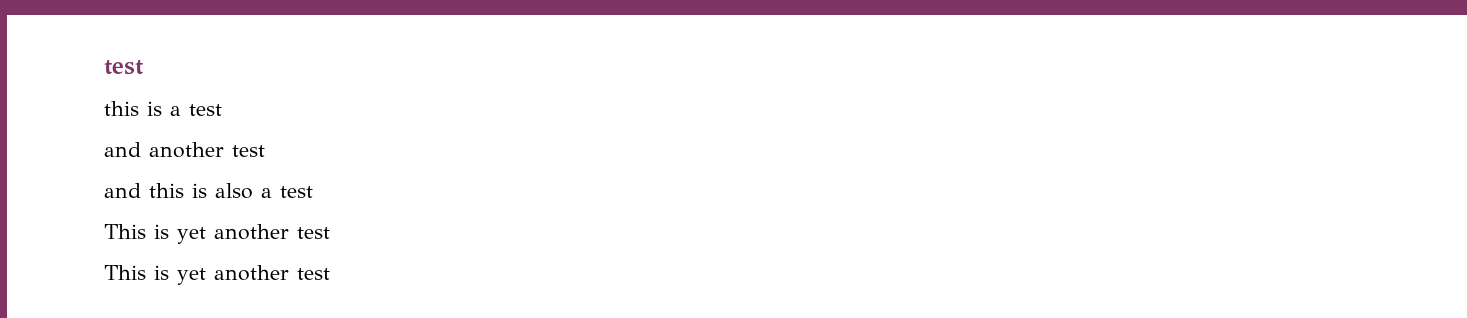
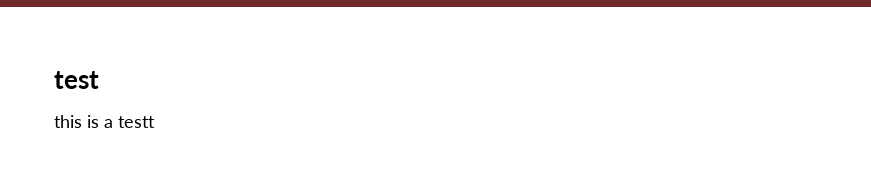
[189,104,222,116] [104,142,265,158] [104,183,313,199] [104,224,330,244] [104,265,330,285] test // and another test // and this is also a test // This is yet another test // This is yet another test -> [118,116,155,128] testt

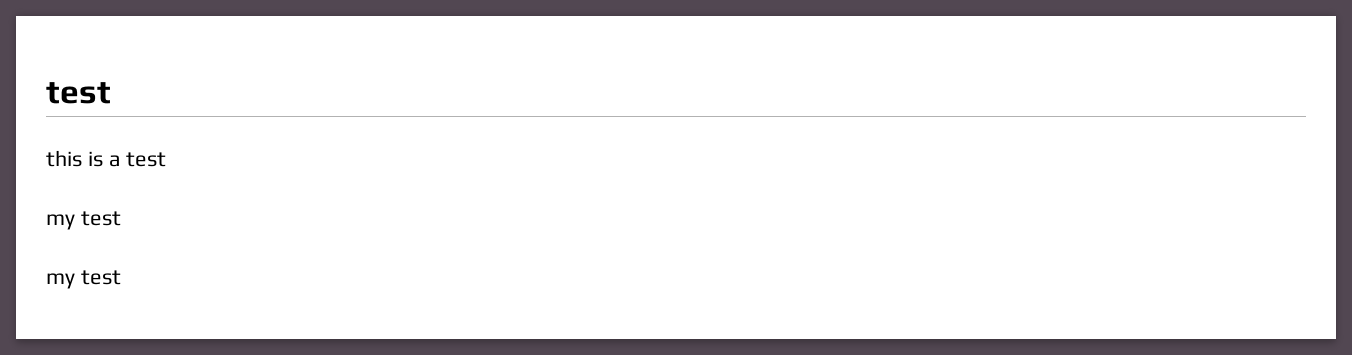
[118,116,155,128] testt -> [126,152,167,167] [46,211,121,230] [46,270,121,289] test // my test // my test

